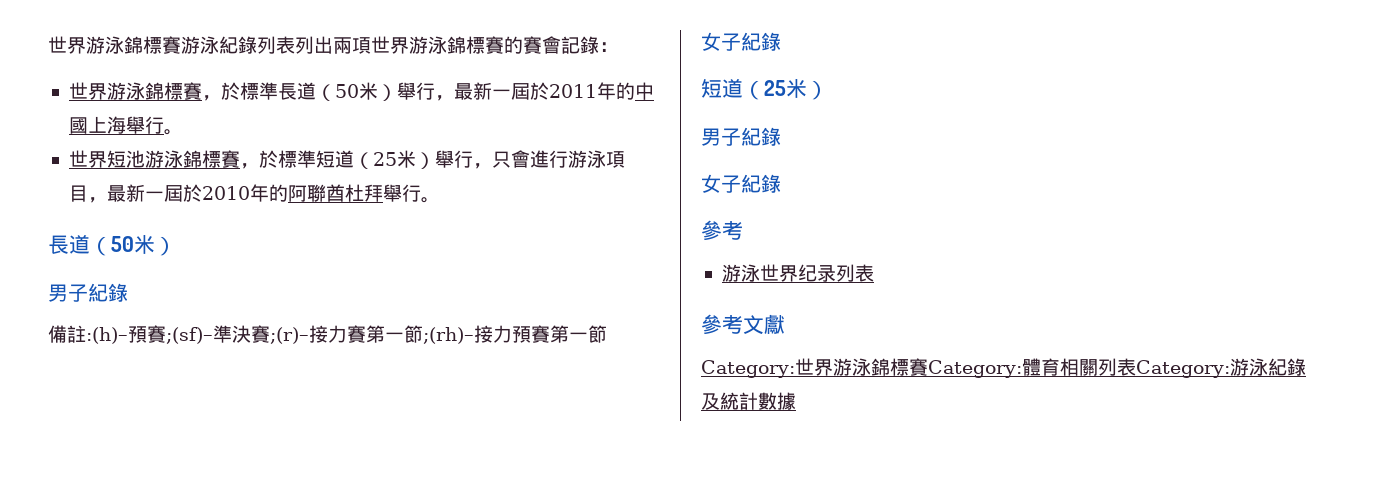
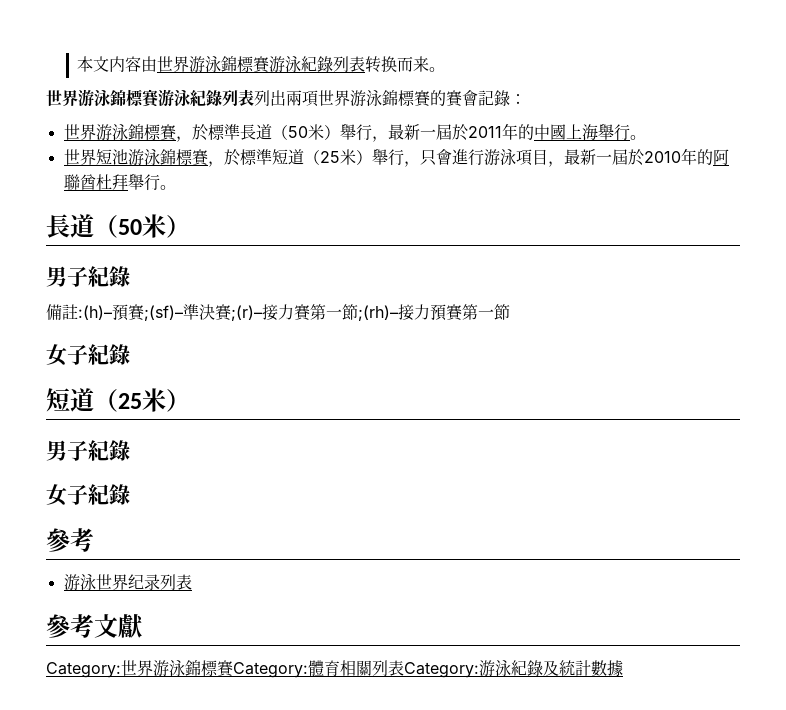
(48, 44) none -> [77,56,446,73] 本文内容由世界游泳錦標賽游泳紀錄列表转换而来。 //

